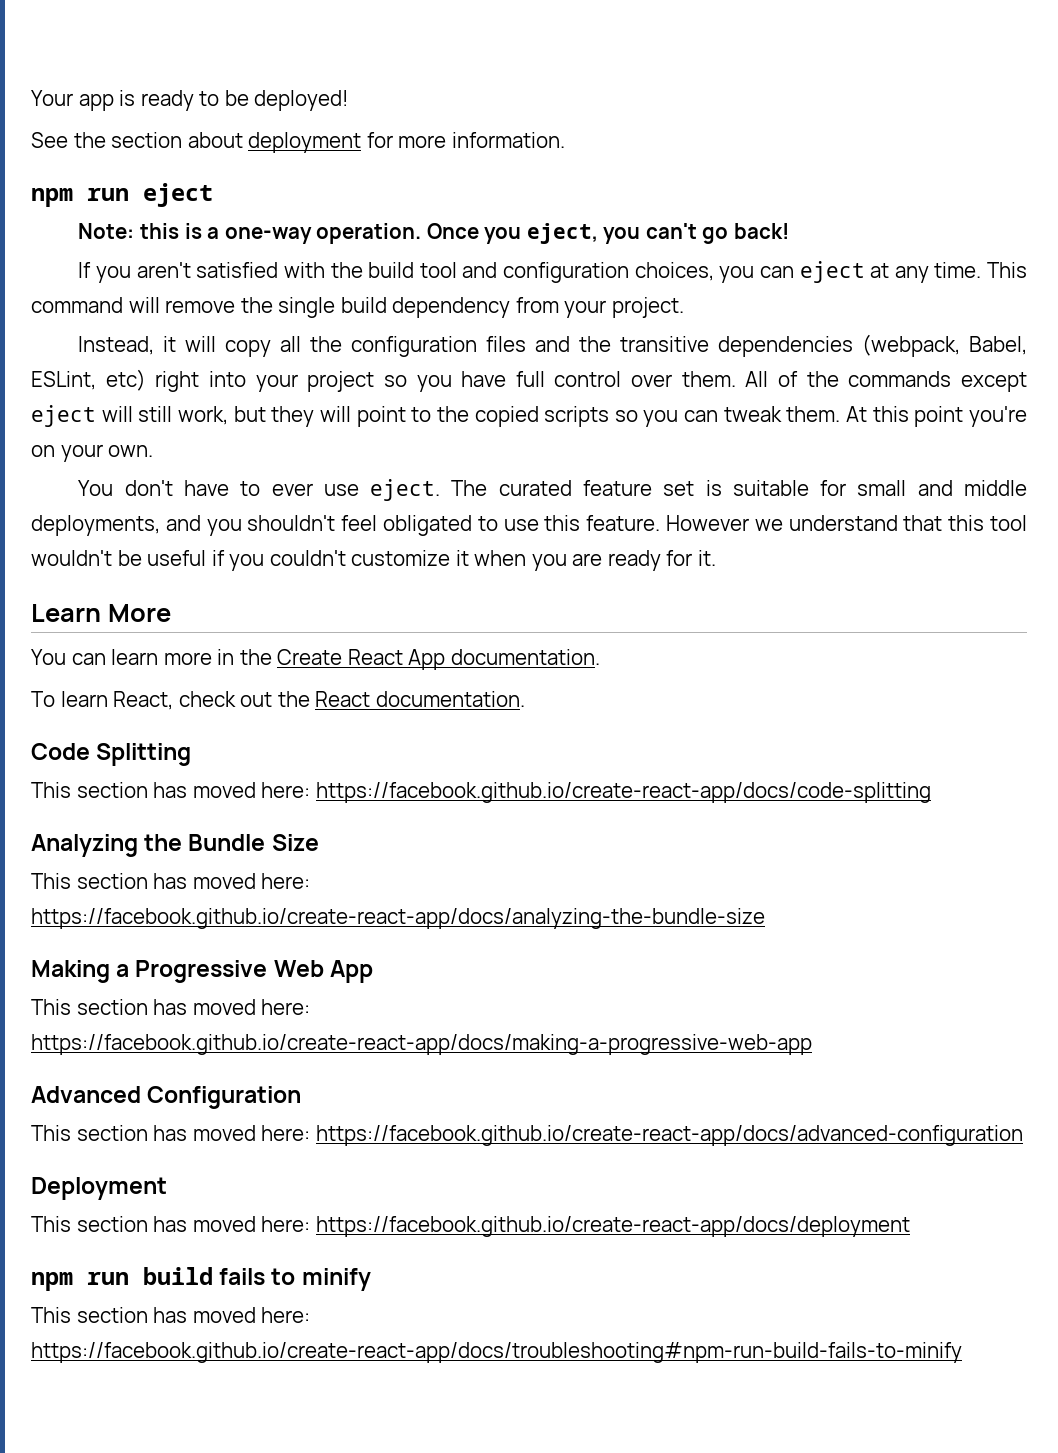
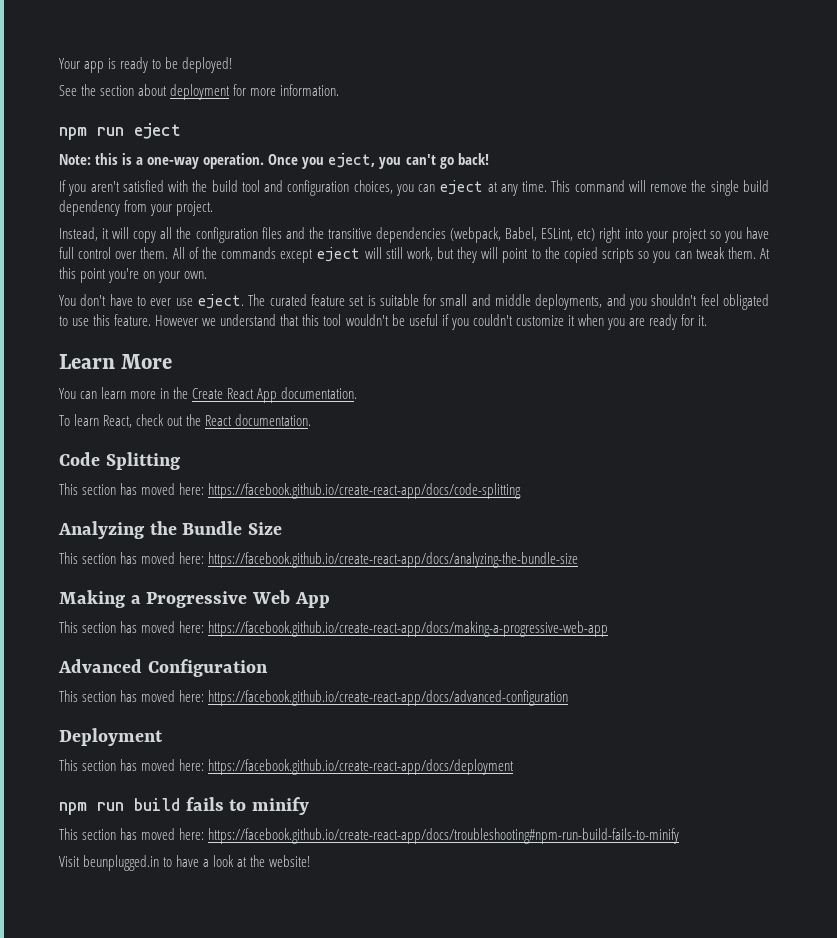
(962, 1352) none -> [59,855,311,871] // Visit beunplugged.in to have a look at the website!

